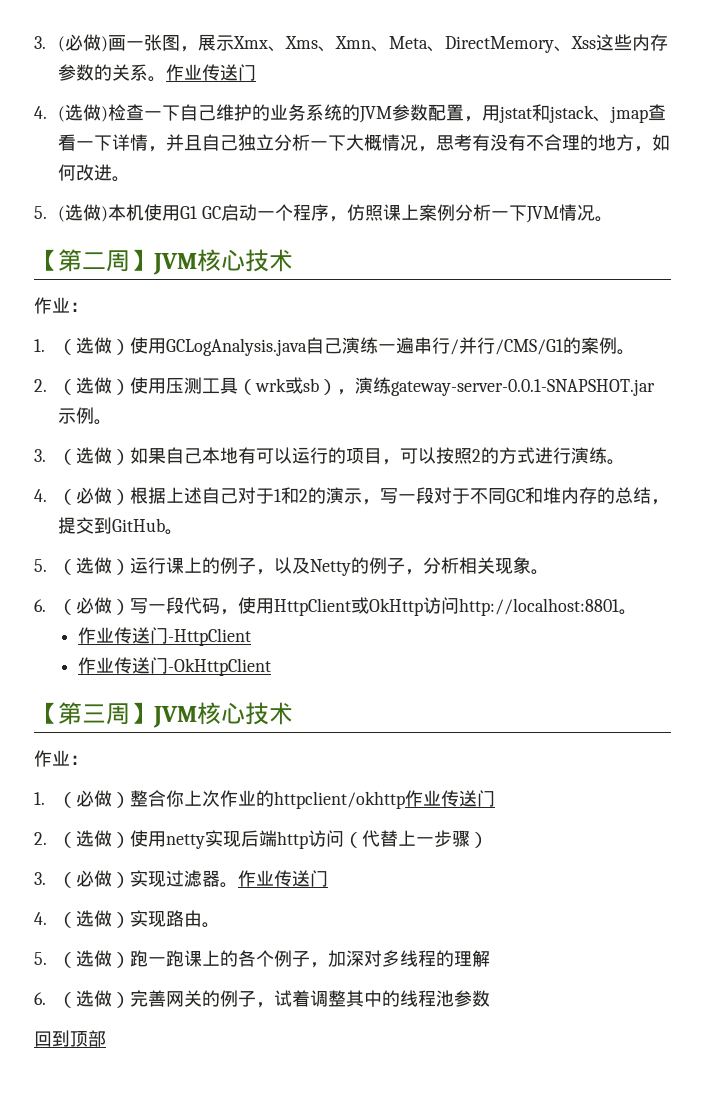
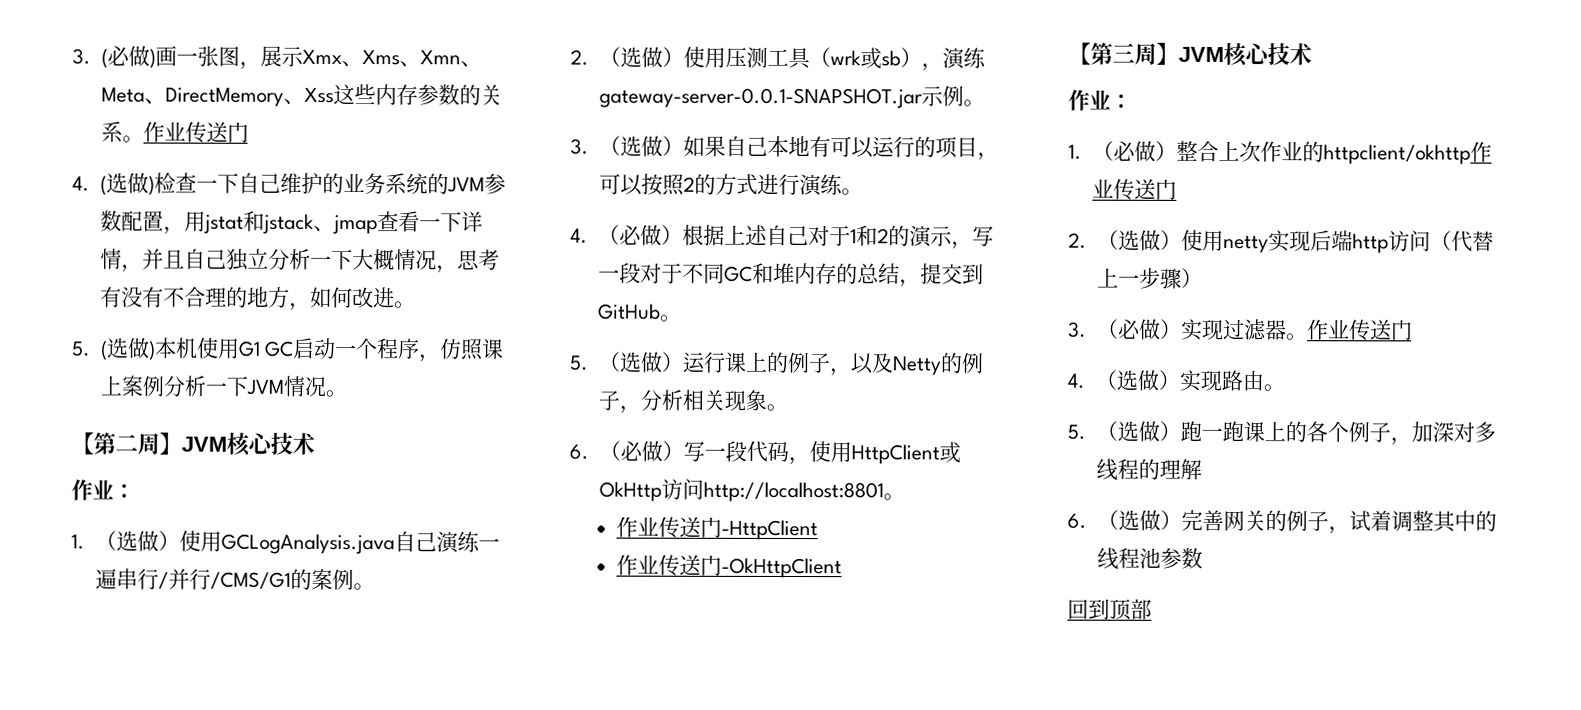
[166,790,185,807] 你 -> (1220, 151) none

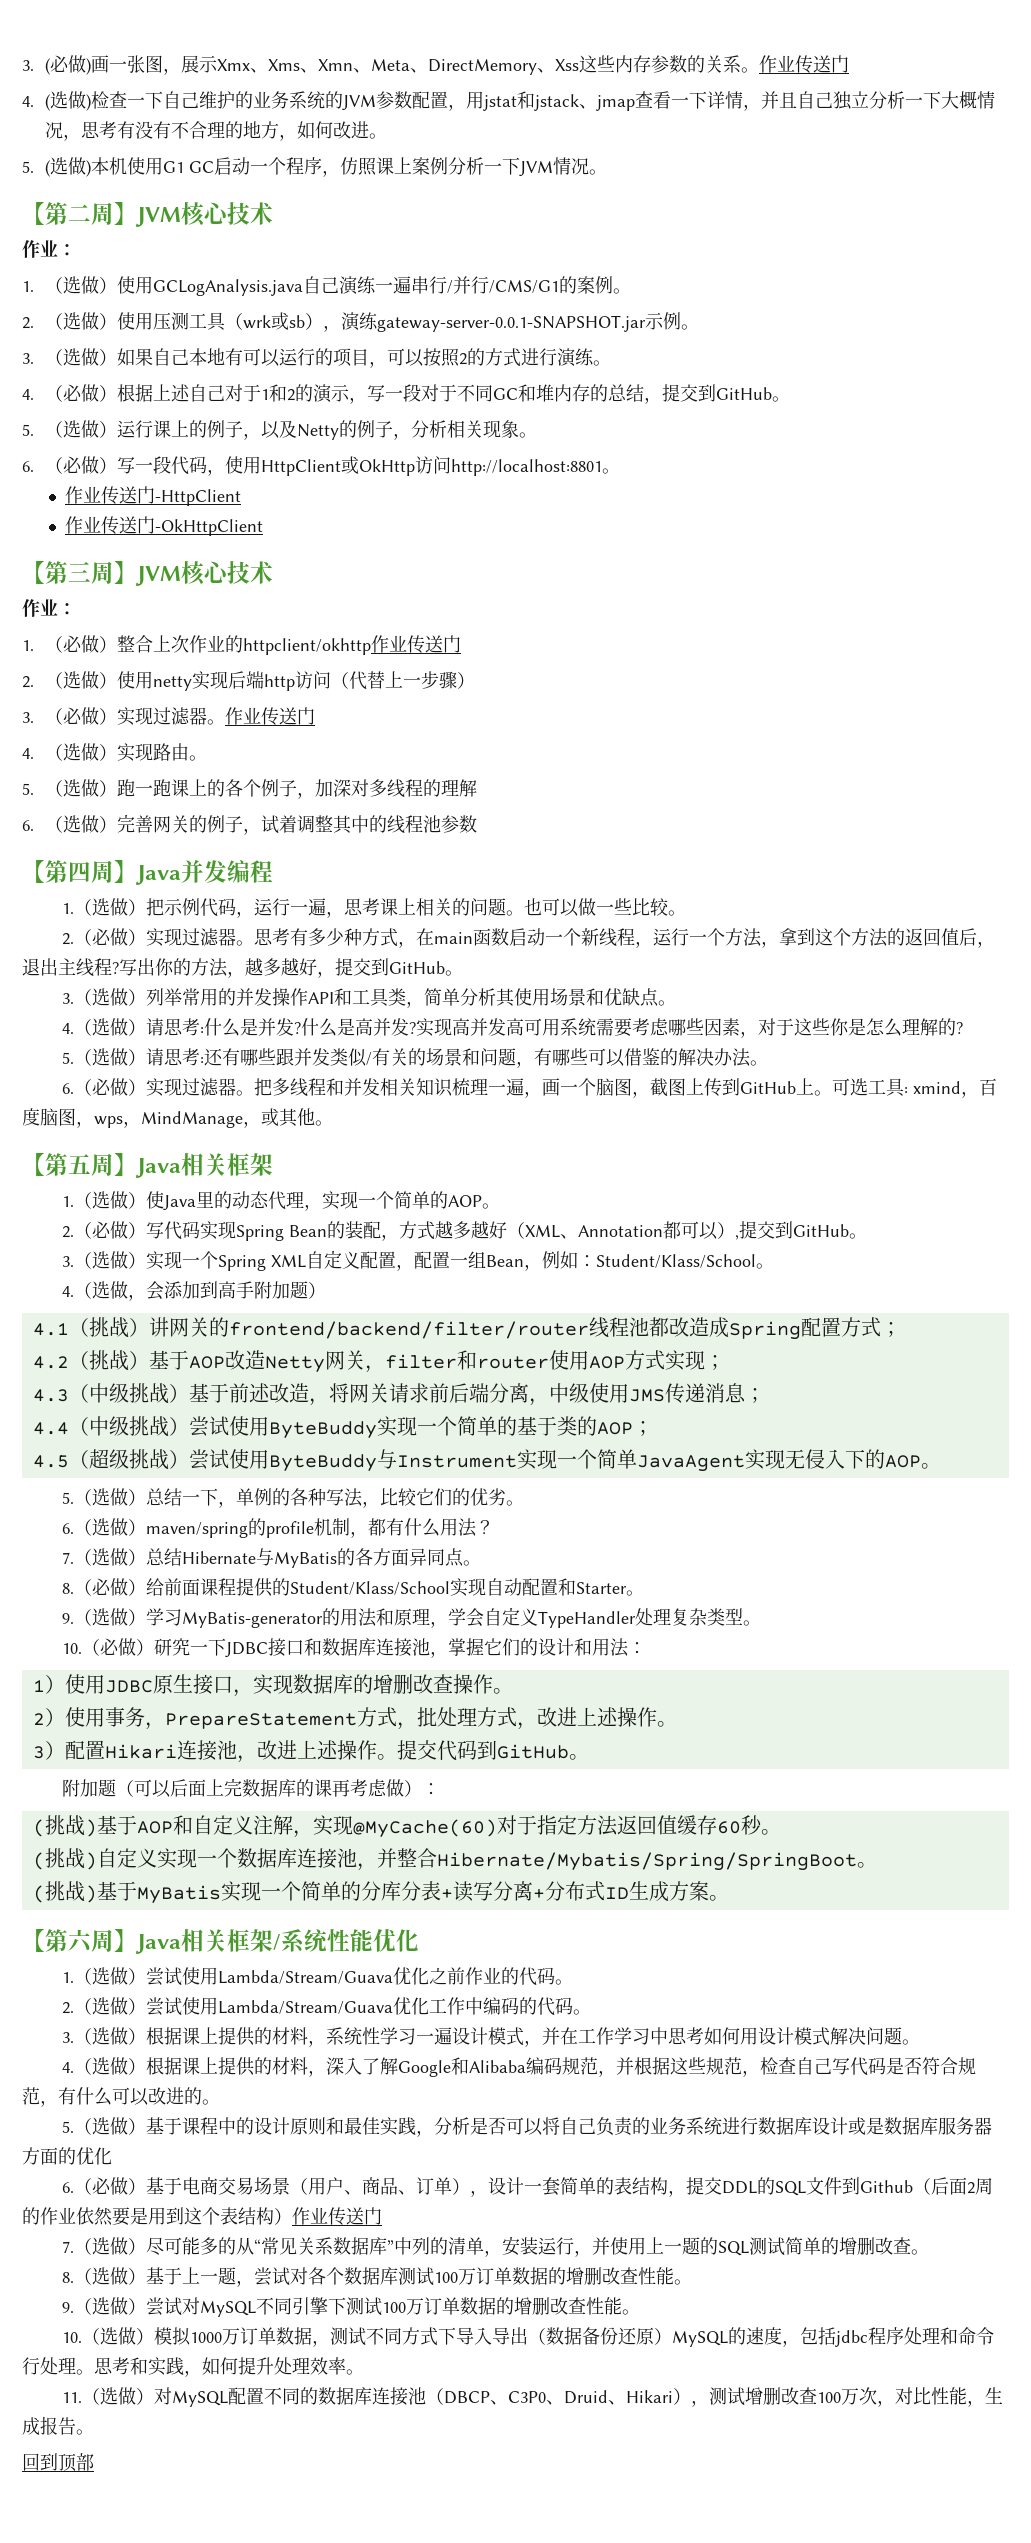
(1203, 558) none -> [22,860,273,885] [61,898,686,918] [61,928,995,948] [22,958,463,978] [61,988,676,1008] [61,1018,963,1038] [61,1048,768,1068] [61,1078,997,1098] [22,1108,333,1128] [22,1153,273,1178] [61,1191,500,1211] [61,1221,867,1241] [61,1250,774,1271] [61,1281,326,1301] [32,1317,901,1340] [32,1350,725,1373] [32,1383,765,1406] [32,1416,653,1439] [32,1449,941,1472] [61,1488,524,1508] [61,1518,494,1538] [61,1548,481,1568] [61,1578,644,1597] [61,1607,761,1628] [61,1638,646,1658] [32,1674,513,1697] [32,1707,677,1730] [32,1740,589,1763] [61,1778,440,1798] [32,1815,781,1838] [32,1848,877,1871] [32,1881,729,1904] [22,1929,419,1954] [61,1967,573,1986] [61,1997,591,2016] [61,2027,920,2047] [61,2057,976,2077] [22,2087,220,2107] [61,2117,992,2137] [22,2147,112,2165] [61,2177,993,2197] [22,2207,382,2226] [61,2236,929,2257] [61,2267,692,2287] [61,2297,640,2317] [61,2327,994,2347] [22,2357,364,2377] [61,2387,1003,2407] [22,2416,94,2435] // 【第四周】Java并发编程 // 1.（选做）把示例代码，运行一遍，思考课上相关的问题。也可以做一些比较。 // 2.（必做）实现过滤器。思考有多少种方式，在main函数启动一个新线程，运行一个方法，拿到这个方法的返回值后，退出主线程?写出你的方法，越多越好，提交到GitHub。 // 3.（选做）列举常用的并发操作API和工具类，简单分析其使用场景和优缺点。 // 4.（选做）请思考:什么是并发?什么是高并发?实现高并发高可用系统需要考虑哪些因素，对于这些你是怎么理解的? // 5.（选做）请思考:还有哪些跟并发类似/有关的场景和问题，有哪些可以借鉴的解决办法。 // 6.（必做）实现过滤器。把多线程和并发相关知识梳理一遍，画一个脑图，截图上传到GitHub上。可选工具: xmind，百度脑图，wps，MindManage，或其他。 // 【第五周】Java相关框架 // 1.（选做）使Java里的动态代理，实现一个简单的AOP。 // 2.（必做）写代码实现Spring Bean的装配，方式越多越好（XML、Annotation都可以）,提交到GitHub。 // 3.（选做）实现一个Spring XML自定义配置，配置一组Bean，例如：Student/Klass/School。 // 4.（选做，会添加到高手附加题） // 4.1（挑战）讲网关的frontend/backend/filter/router线程池都改造成Spring配置方式； // 4.2（挑战）基于AOP改造Netty网关，filter和router使用AOP方式实现； // 4.3（中级挑战）基于前述改造，将网关请求前后端分离，中级使用JMS传递消息； // 4.4（中级挑战）尝试使用ByteBuddy实现一个简单的基于类的AOP； // 4.5（超级挑战）尝试使用ByteBuddy与Instrument实现一个简单JavaAgent实现无侵入下的AOP。 // 5.（选做）总结一下，单例的各种写法，比较它们的优劣。 // 6.（选做）maven/spring的profile机制，都有什么用法？ // 7.（选做）总结Hibernate与MyBatis的各方面异同点。 // 8.（必做）给前面课程提供的Student/Klass/School实现自动配置和Starter。 // 9.（选做）学习MyBatis-generator的用法和原理，学会自定义TypeHandler处理复杂类型。 // 10.（必做）研究一下JDBC接口和数据库连接池，掌握它们的设计和用法： // 1）使用JDBC原生接口，实现数据库的增删改查操作。 // 2）使用事务，PrepareStatement方式，批处理方式，改进上述操作。 // 3）配置Hikari连接池，改进上述操作。提交代码到GitHub。 // 附加题（可以后面上完数据库的课再考虑做）： // (挑战)基于AOP和自定义注解，实现@MyCache(60)对于指定方法返回值缓存60秒。 // (挑战)自定义实现一个数据库连接池，并整合Hibernate/Mybatis/Spring/SpringBoot。 // (挑战)基于MyBatis实现一个简单的分库分表+读写分离+分布式ID生成方案。 // 【第六周】Java相关框架/系统性能优化 // 1.（选做）尝试使用Lambda/Stream/Guava优化之前作业的代码。 // 2.（选做）尝试使用Lambda/Stream/Guava优化工作中编码的代码。 // 3.（选做）根据课上提供的材料，系统性学习一遍设计模式，并在工作学习中思考如何用设计模式解决问题。 // 4.（选做）根据课上提供的材料，深入了解Google和Alibaba编码规范，并根据这些规范，检查自己写代码是否符合规范，有什么可以改进的。 // 5.（选做）基于课程中的设计原则和最佳实践，分析是否可以将自己负责的业务系统进行数据库设计或是数据库服务器方面的优化 // 6.（必做）基于电商交易场景（用户、商品、订单），设计一套简单的表结构，提交DDL的SQL文件到Github（后面2周的作业依然要是用到这个表结构）作业传送门 // 7.（选做）尽可能多的从“常见关系数据库”中列的清单，安装运行，并使用上一题的SQL测试简单的增删改查。 // 8.（选做）基于上一题，尝试对各个数据库测试100万订单数据的增删改查性能。 // 9.（选做）尝试对MySQL不同引擎下测试100万订单数据的增删改查性能。 // 10.（选做）模拟1000万订单数据，测试不同方式下导入导出（数据备份还原）MySQL的速度，包括jdbc程序处理和命令行处理。思考和实践，如何提升处理效率。 // 11.（选做）对MySQL配置不同的数据库连接池（DBCP、C3P0、Druid、Hikari），测试增删改查100万次，对比性能，生成报告。

